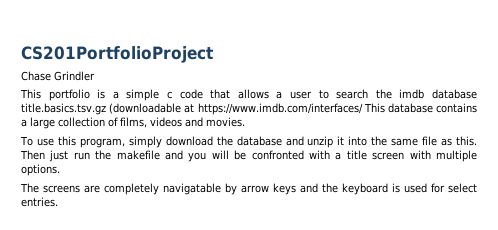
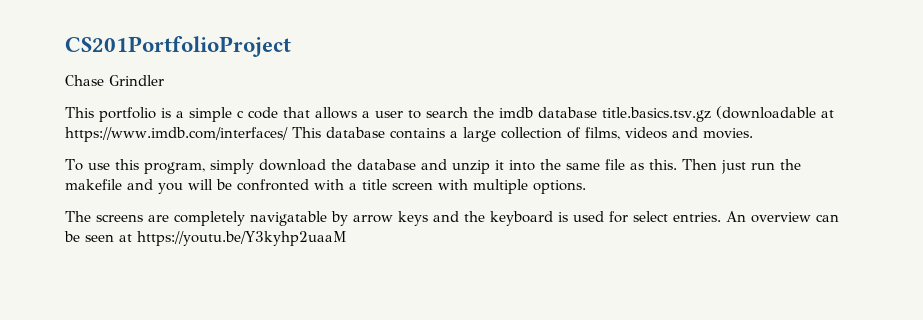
(58, 202) none -> [726,211,839,223] [64,231,347,246] An overview can be seen at https://youtu.be/Y3kyhp2uaaM

